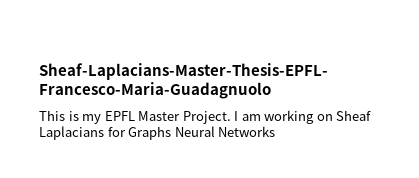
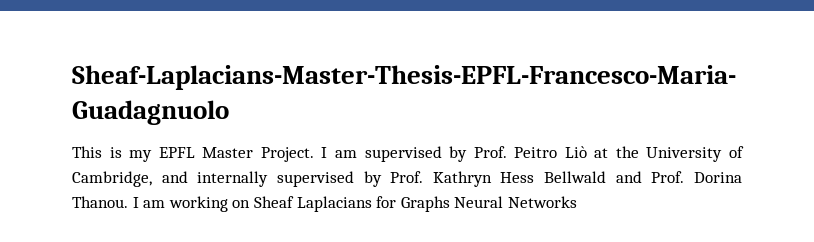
(261, 117) none -> [364,146,744,162] [72,171,742,187] [72,196,166,208] supervised by Prof. Peitro Liò at the University of Cambridge, and internally supervised by Prof. Kathryn Hess Bellwald and Prof. Dorina Thanou. I am

